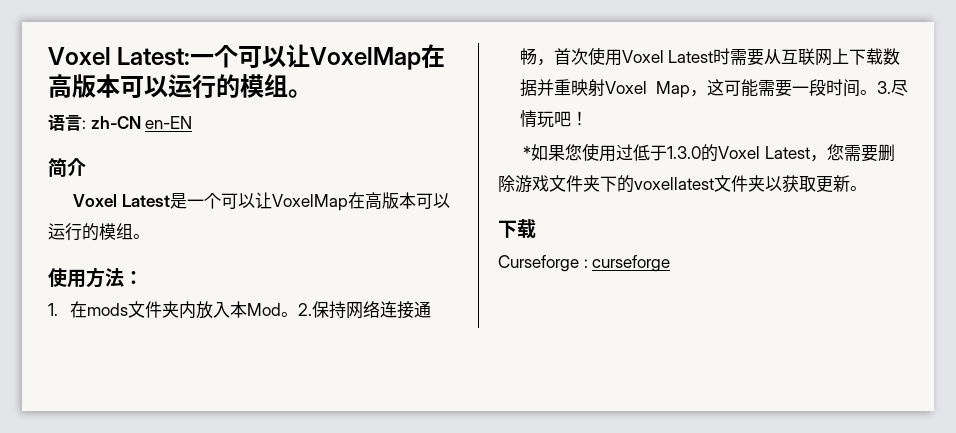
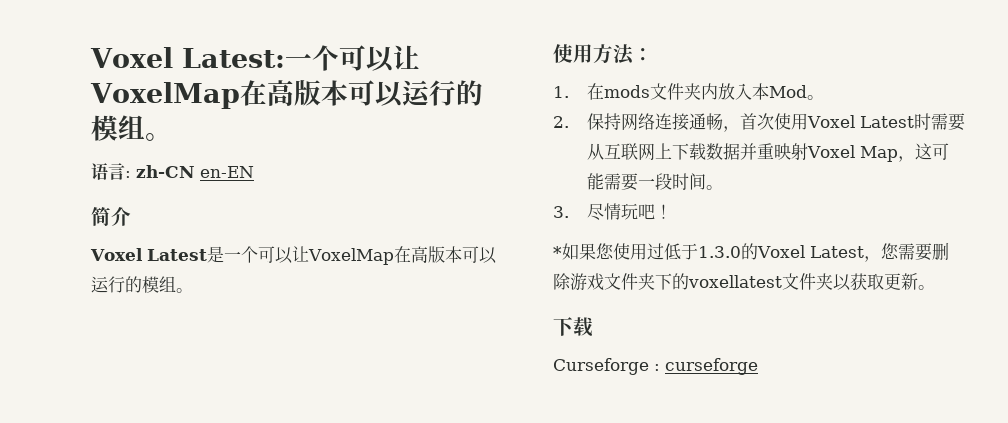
(298, 314) none -> (824, 97) //
(877, 92) none -> (723, 187) //

